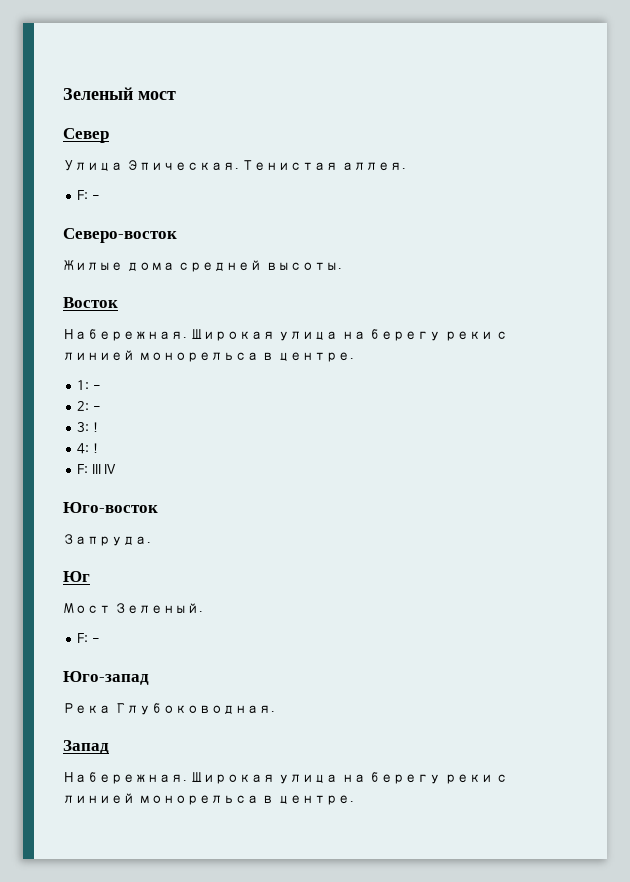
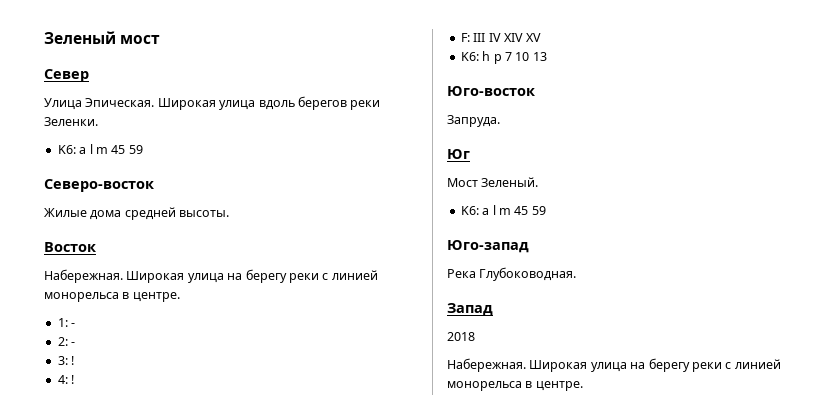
[242,160,406,171] [77,190,100,200] Тенистая аллея. // F: - -> [157,96,381,110] [44,117,98,126] [57,144,143,154] Широкая улица вдоль берегов реки Зеленки. // K6: a l m 45 59
(117, 469) none -> [503,33,542,42] [460,51,547,64] XIV XV // K6: h p 7 10 13
[77,633,100,643] F: - -> [460,205,546,215] K6: a l m 45 59
(109, 747) none -> [447,332,475,341] // 2018

